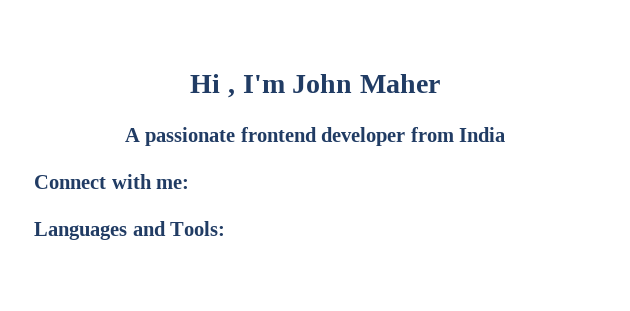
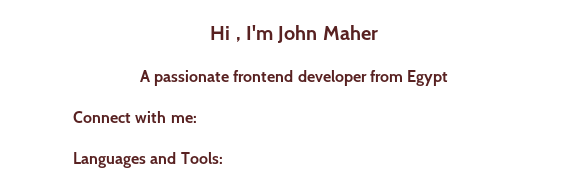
[459,127,506,142] India -> [407,70,449,86] Egypt

